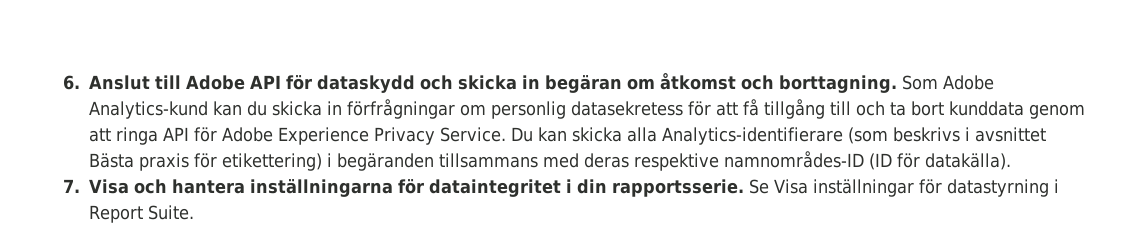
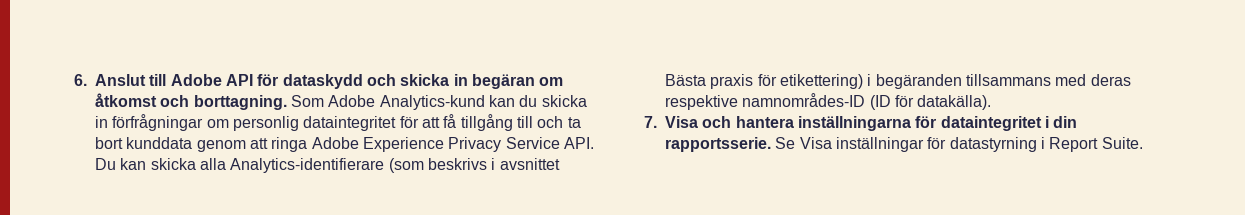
[571,101,683,116] datasekretess -> [303,116,397,131] dataintegritet
[163,127,217,142] API för -> (308, 144) none
[440,127,506,142] Service. -> [505,137,594,149] Service API.

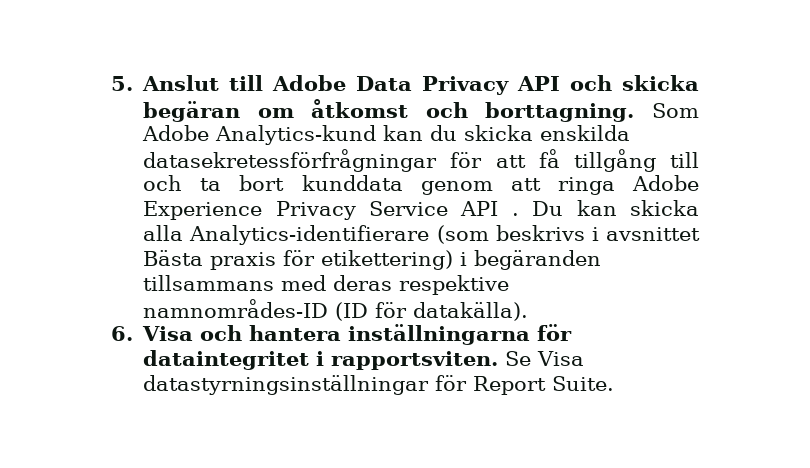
[74,74,87,86] 6. -> [111,76,133,91] 5.
[225,74,363,89] API för dataskydd -> [356,76,561,95] Data Privacy API
[453,74,468,86] in -> (699, 83) none
[95,114,397,131] in förfrågningar om personlig dataintegritet -> [540,125,631,141] [143,149,438,172] enskilda datasekretessförfrågningar
[563,137,594,149] API. -> [460,201,519,216] API .
[644,116,657,128] 7. -> [111,326,133,341] 6.
[1053,116,1078,128] [665,137,1045,152] din rapportsserie. Se Visa inställningar för datastyrning i -> [331,351,585,370] [143,375,468,395] rapportsviten. Se Visa datastyrningsinställningar för

